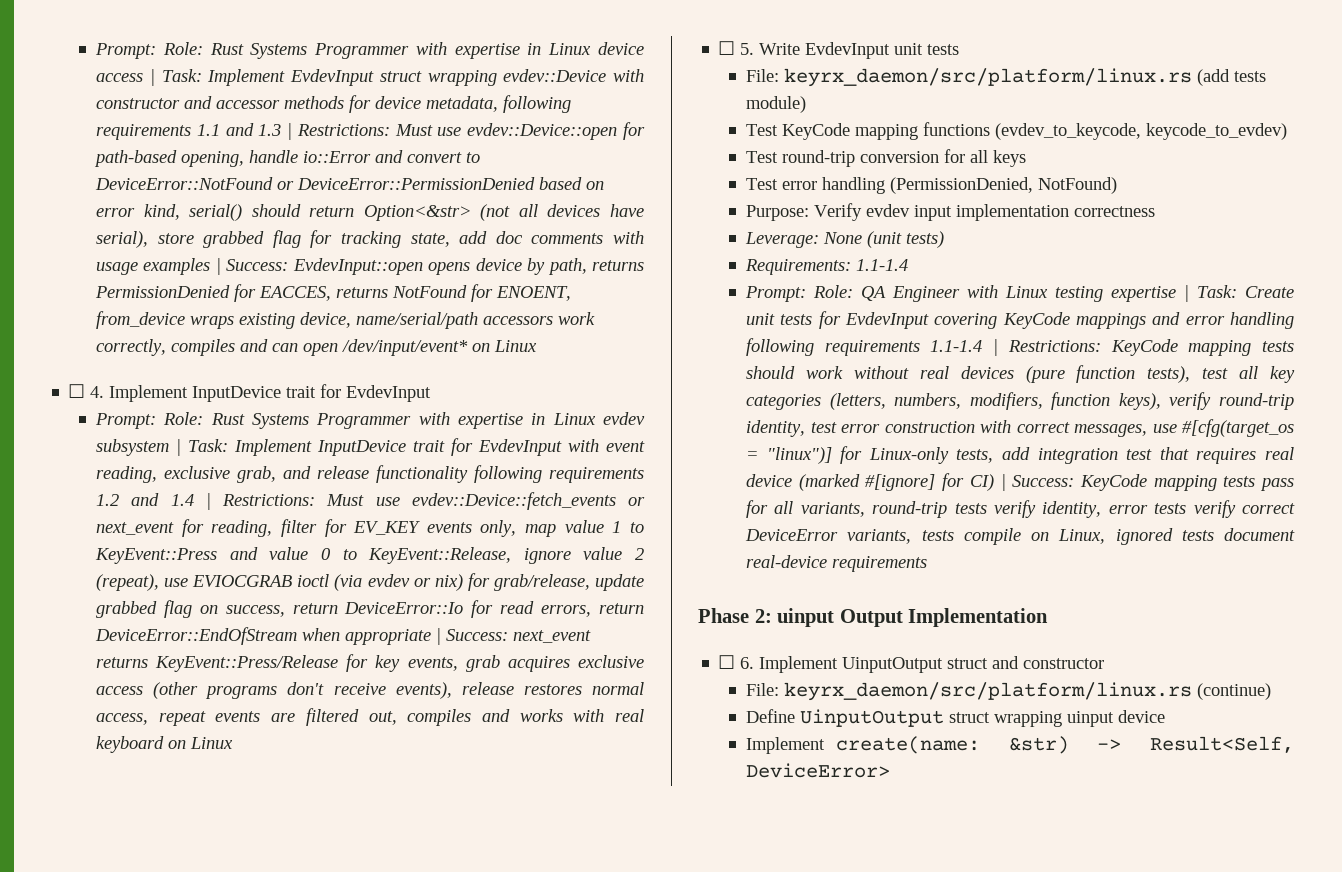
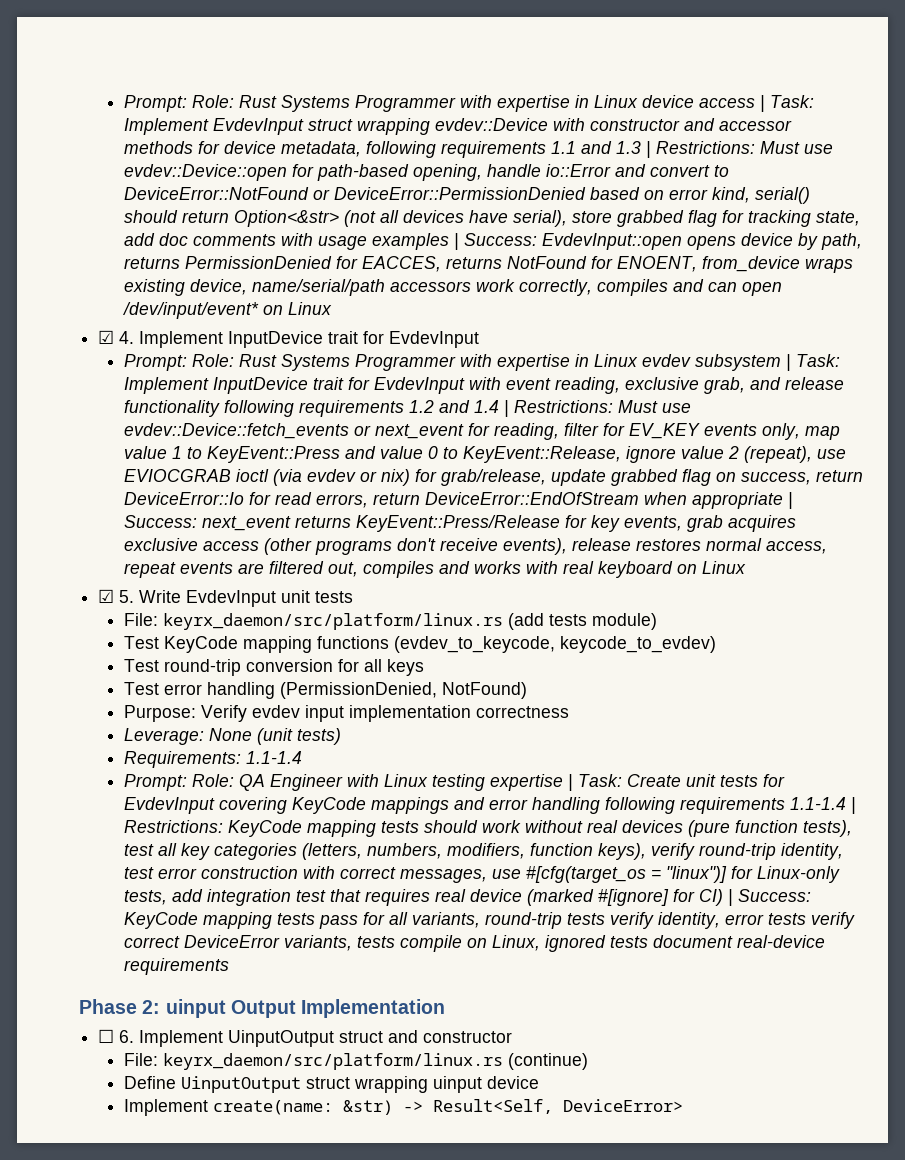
[68,384,86,398] ☐ -> [98,330,115,344] ☑
[718,41,736,55] ☐ -> [98,589,115,603] ☑

